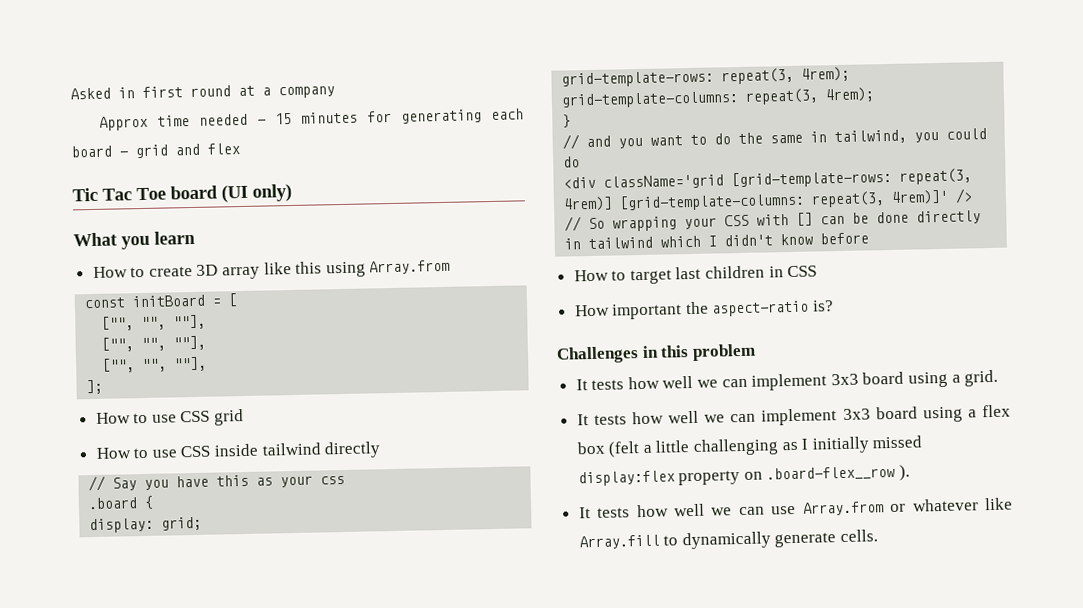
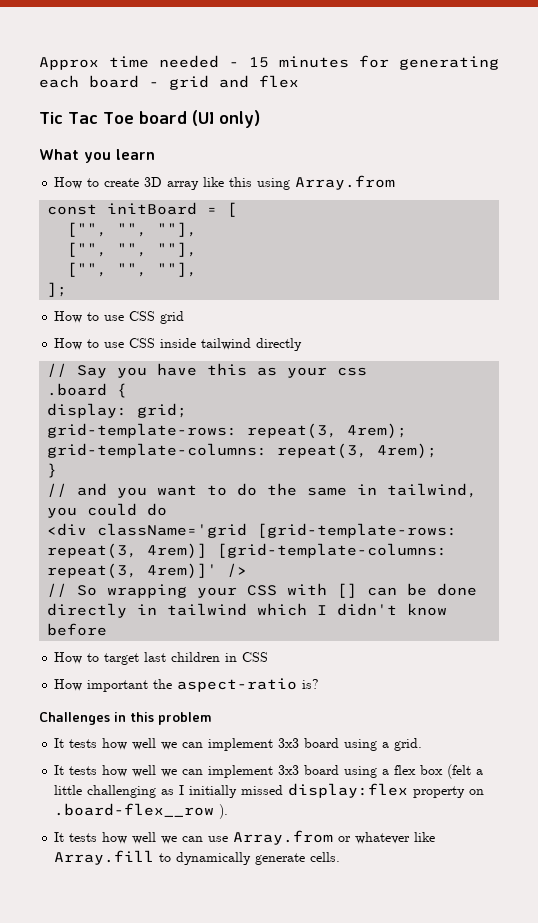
[70,85,335,100] Asked in first round at a company // -> (39, 63) none

